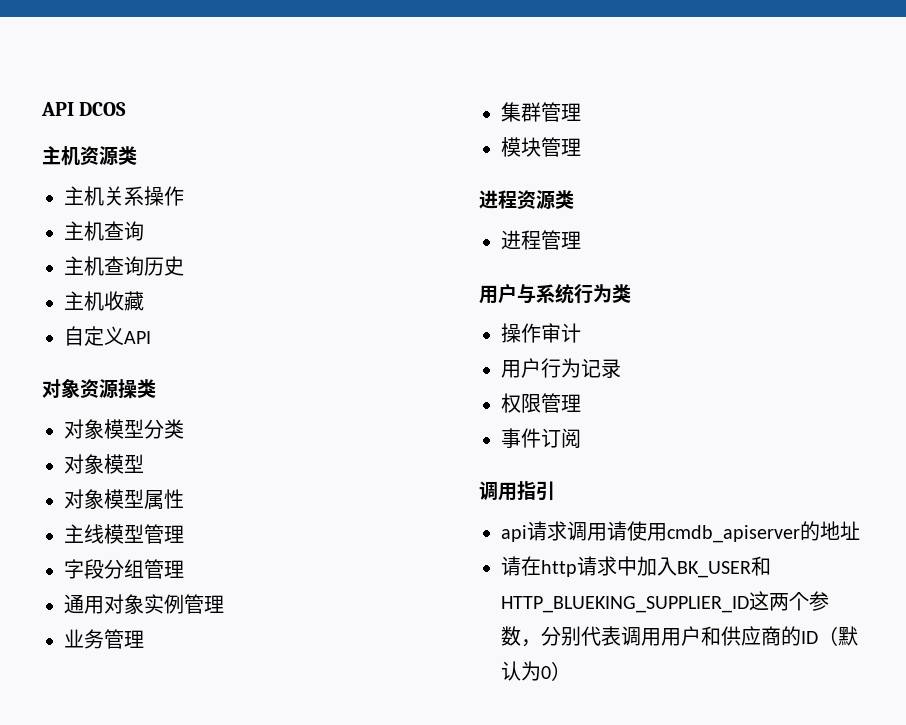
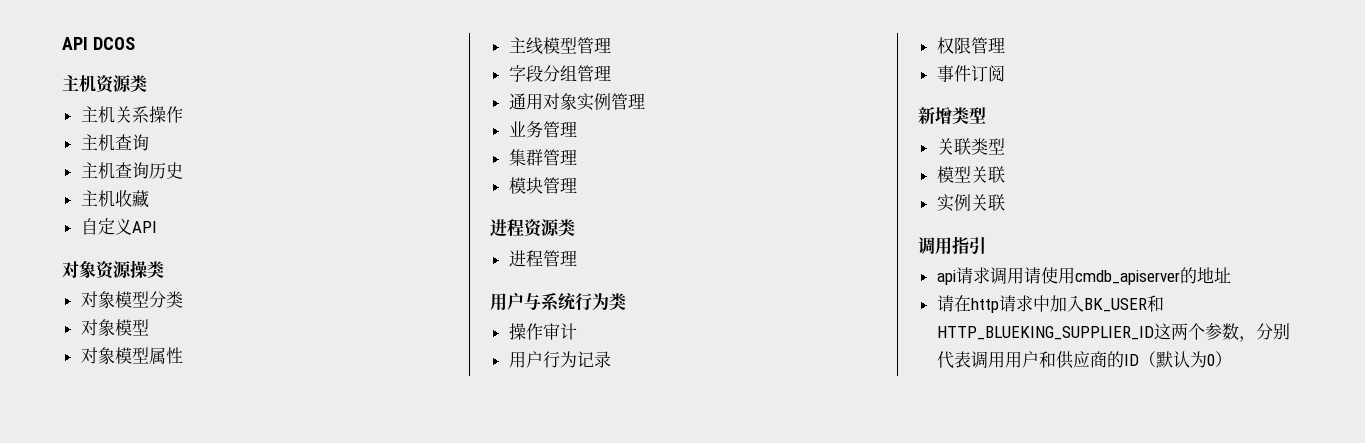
(581, 438) none -> [918,107,986,125] [936,138,1005,155] [936,166,1005,183] [936,194,1005,212] // 新增类型 // 关联类型 // 模型关联 // 实例关联

